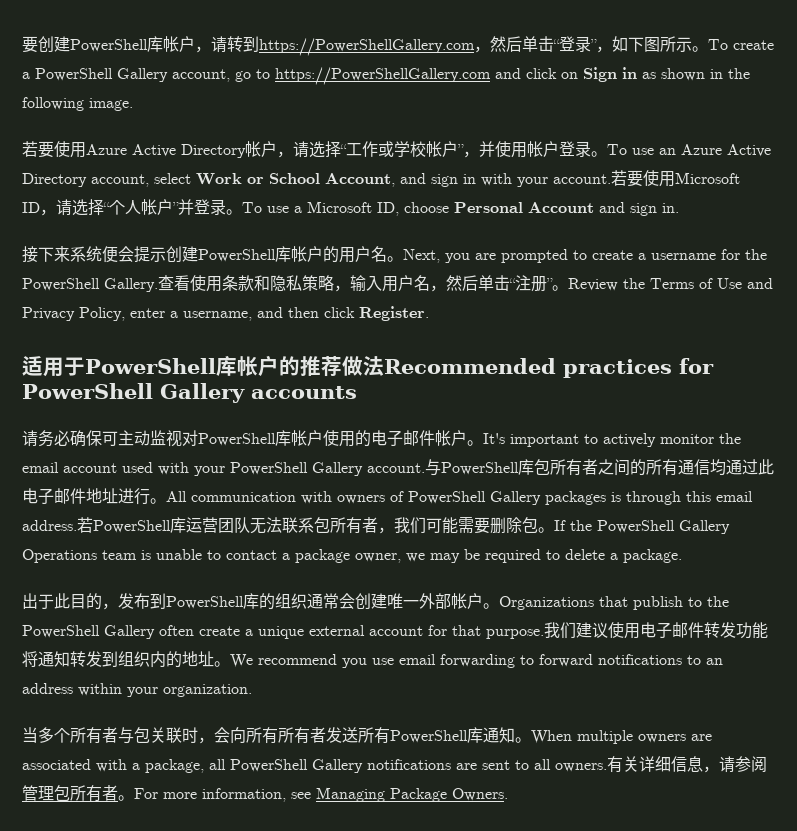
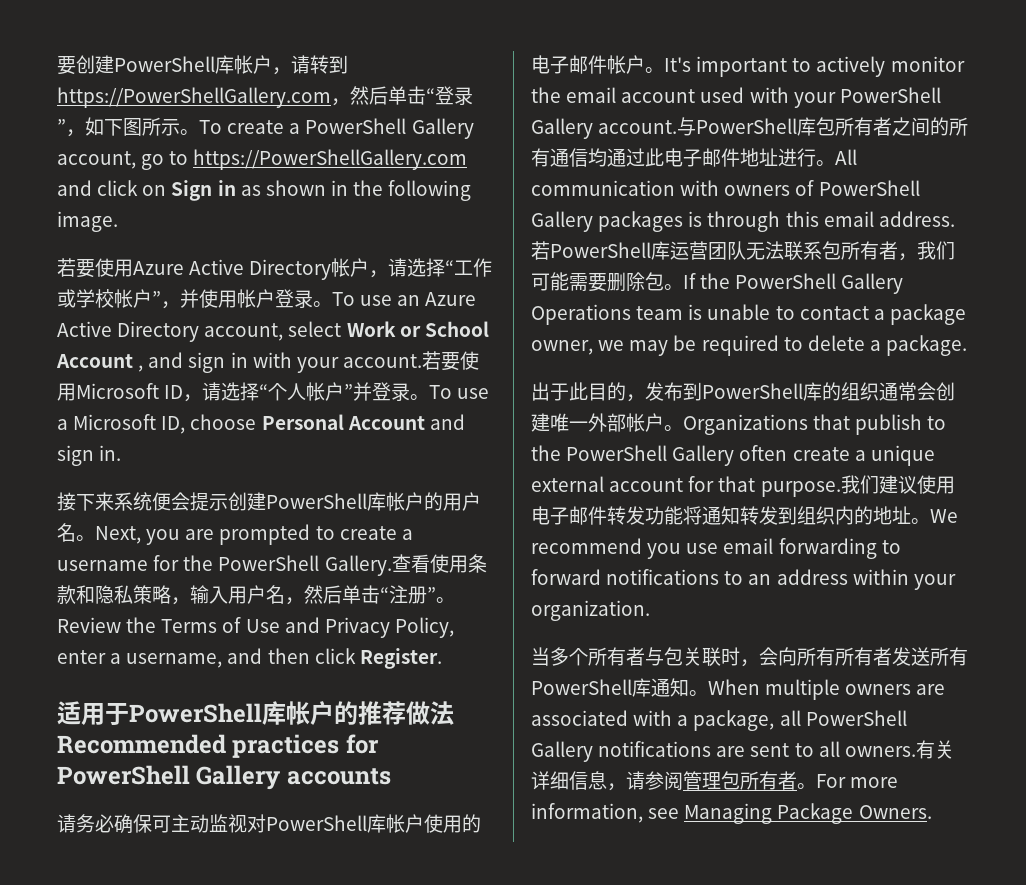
[325,173,395,187] Account, -> [56,354,144,372] Account ,

